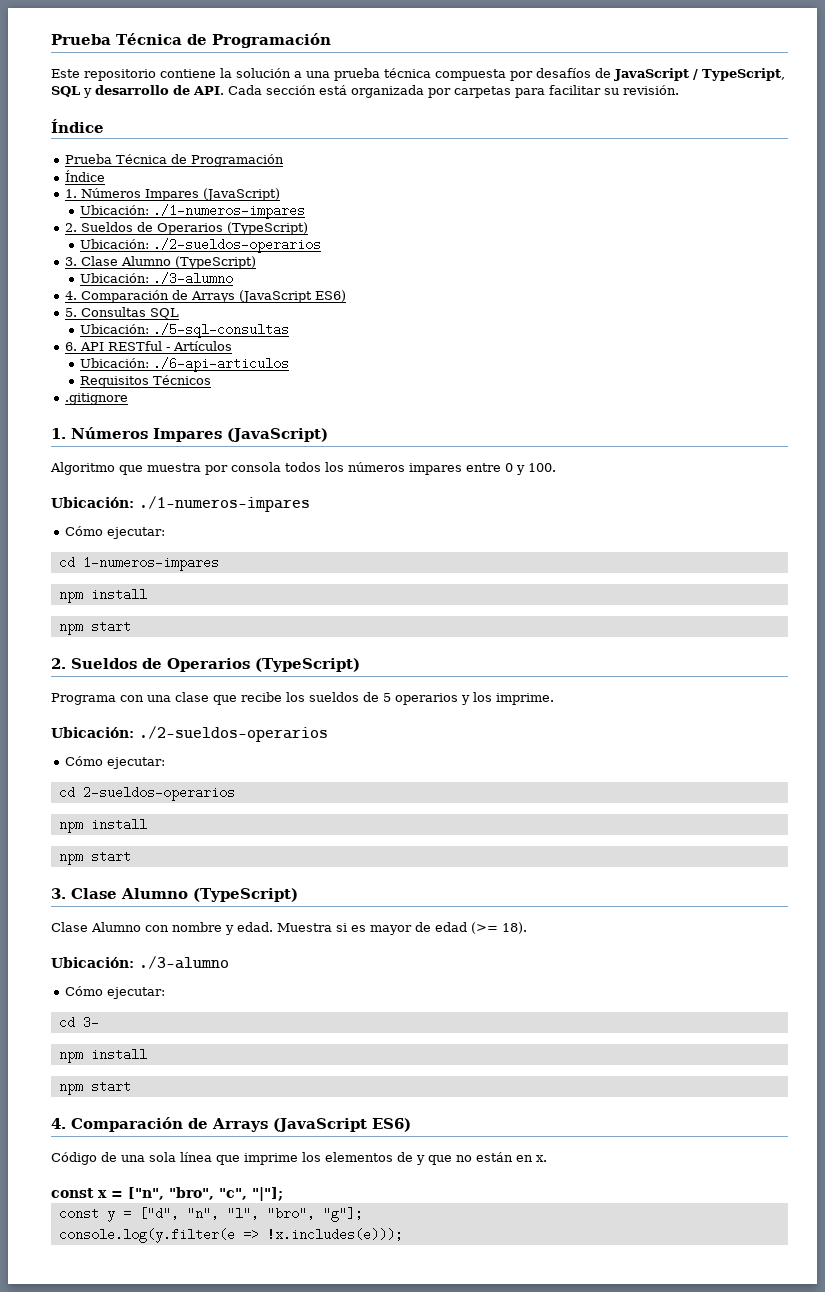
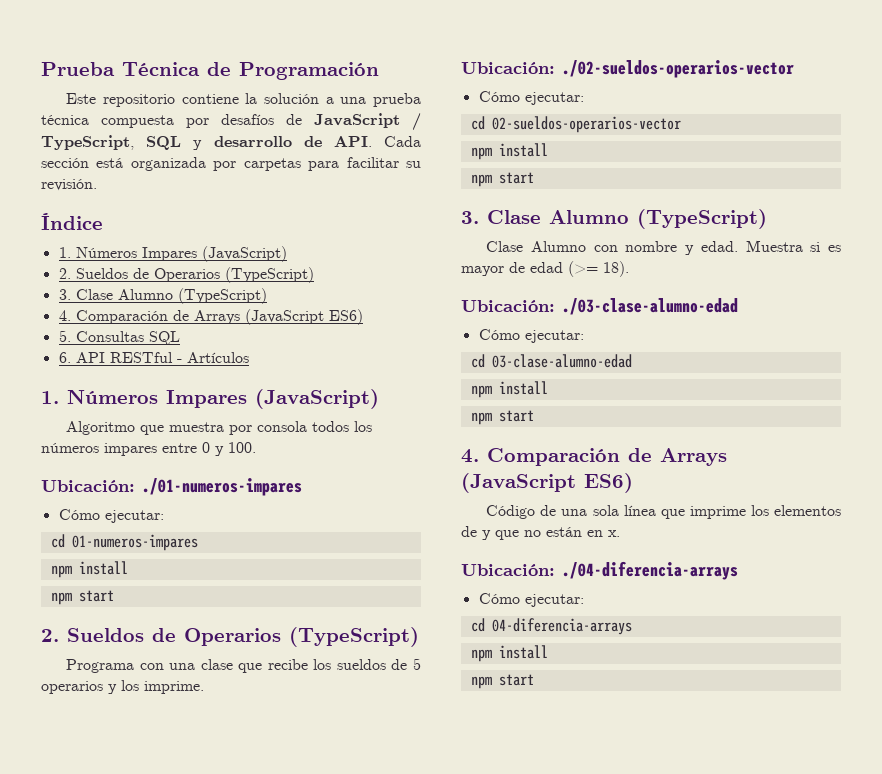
[65,154,285,167] [65,170,106,182] [65,188,281,201] [80,204,306,219] [65,222,309,235] [80,238,322,253] [65,256,257,269] [80,272,234,285] // Prueba Técnica de Programación // Índice // 1. Números Impares (JavaScript) // Ubicación: ./1-numeros-impares // 2. Sueldos de Operarios (TypeScript) // Ubicación: ./2-sueldos-operarios // 3. Clase Alumno (TypeScript) // Ubicación: ./3-alumno -> [58,246,287,262] [58,267,314,283] [58,288,267,304] // 1. Números Impares (JavaScript) // 2. Sueldos de Operarios (TypeScript) // 3. Clase Alumno (TypeScript)
[80,323,290,338] // Ubicación: ./5-sql-consultas -> (180, 338) none
[80,357,290,372] [80,375,212,388] [65,393,129,405] // Ubicación: ./6-api-articulos // Requisitos Técnicos // .gitignore -> (249, 357) none
[139,496,310,512] [65,526,166,539] [58,556,219,571] ./1-numeros-impares // Cómo ejecutar: // cd 1-numeros-impares -> [142,478,302,496] [58,509,164,523] [50,534,198,551] ./01-numeros-impares // Cómo ejecutar: // cd 01-numeros-impares
[139,726,328,742] [65,756,166,769] [58,786,235,801] ./2-sueldos-operarios // Cómo ejecutar: // cd 2-sueldos-operarios -> [562,60,794,78] [478,91,584,105] [470,116,681,133] ./02-sueldos-operarios-vector // Cómo ejecutar: // cd 02-sueldos-operarios-vector
[139,956,229,969] [65,986,166,999] [58,1016,99,1029] ./3-alumno // Cómo ejecutar: // cd 3- -> [562,298,738,315] [478,329,584,343] [470,354,632,368] ./03-clase-alumno-edad // Cómo ejecutar: // cd 03-clase-alumno-edad
[51,1187,283,1201] [58,1207,363,1222] [58,1228,403,1243] const x = ["n", "bro", "c", "|"]; // const y = ["d", "n", "l", "bro", "g"]; // console.log(y.filter(e => !x.includes(e))); -> [461,561,738,580] [478,593,584,607] [470,618,632,635] [470,645,548,662] [470,674,534,689] Ubicación: ./04-diferencia-arrays // Cómo ejecutar: // cd 04-diferencia-arrays // npm install // npm start

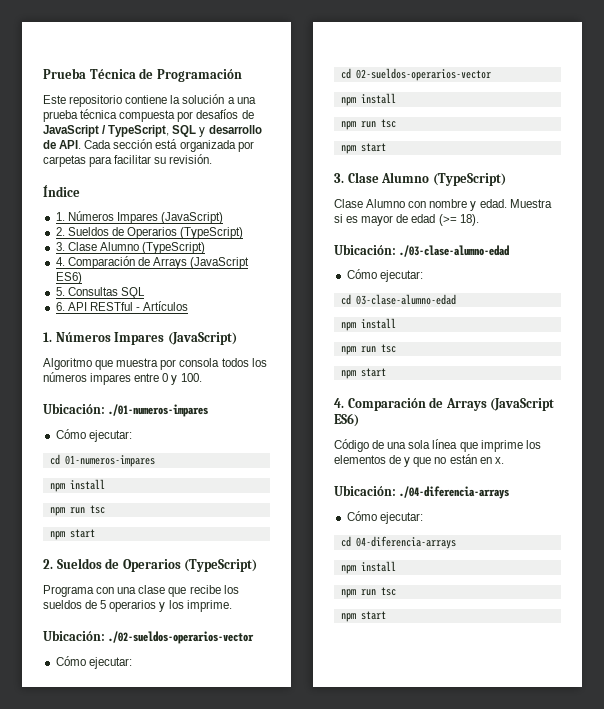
(128, 568) none -> [49,505,105,516] // npm run tsc
(548, 150) none -> [340,119,396,130] // npm run tsc
(548, 388) none -> [340,344,396,355] // npm run tsc
(548, 652) none -> [340,587,396,598] // npm run tsc

